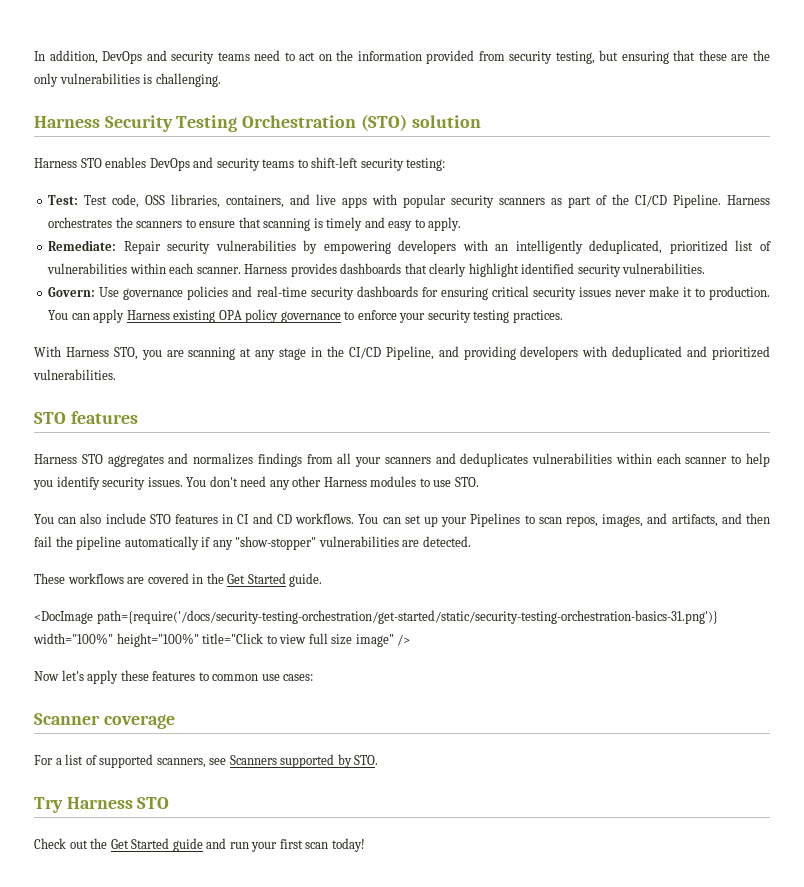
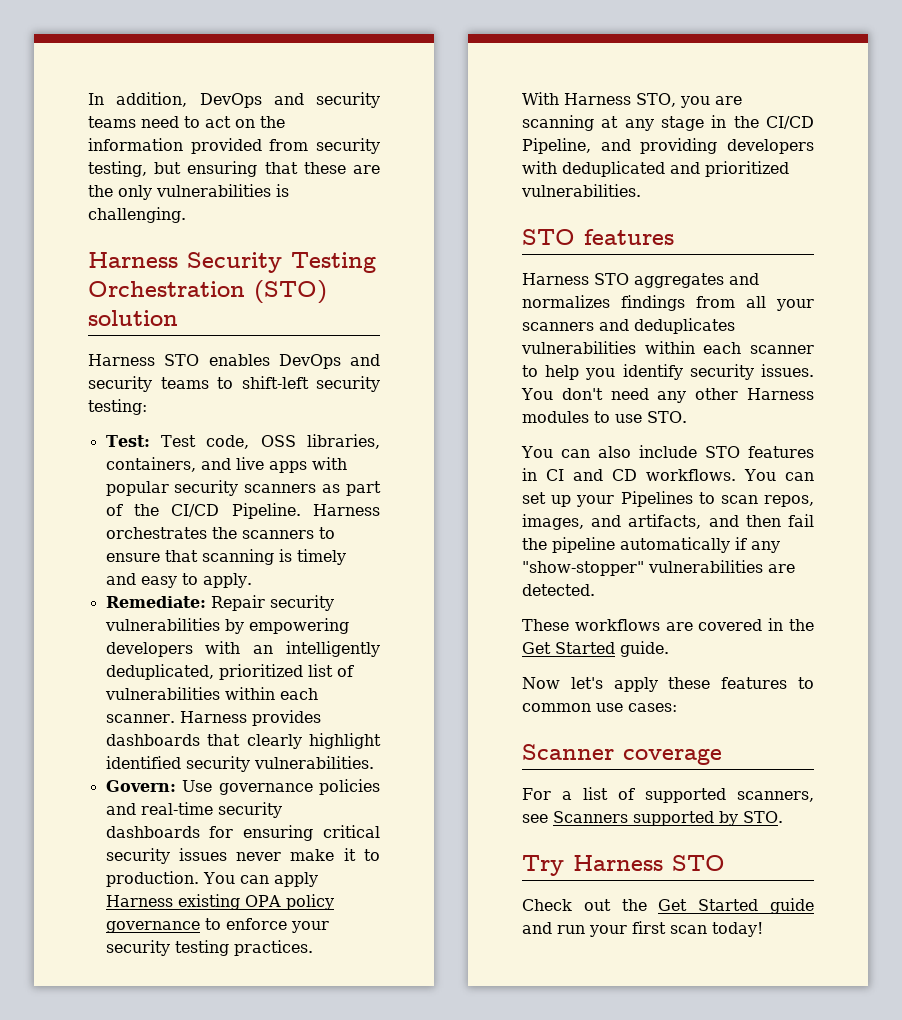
[34,610,718,624] [33,633,411,647] // <DocImage path={require('/docs/security-testing-orchestration/get-started/static/security-testing-orchestration-basics-31.png')} width="100%" height="100%" title="Click to view full size image" /> -> (669, 649) none

